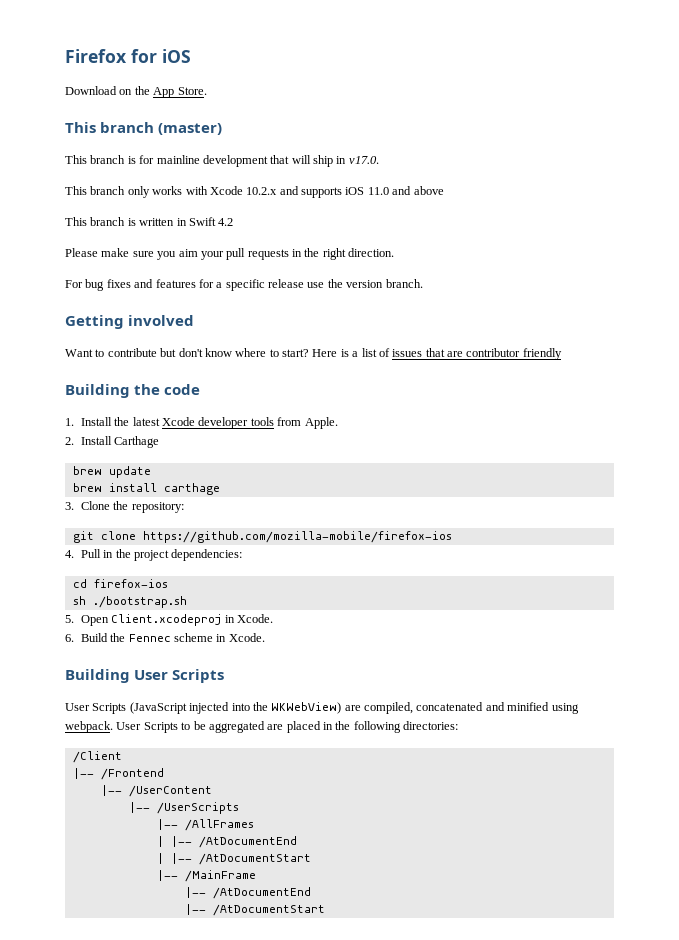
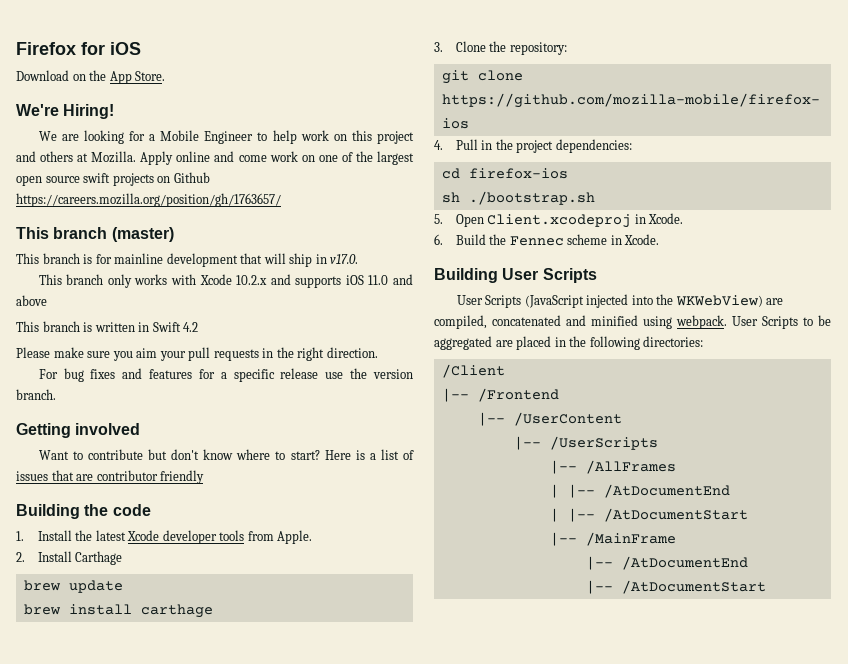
(207, 91) none -> [16,104,115,119] [38,130,415,144] [16,151,415,165] [16,172,210,186] [16,193,281,207] // We're Hiring! // We are looking for a Mobile Engineer to help work on this project and others at Mozilla. Apply online and come work on one of the largest open source swift projects on Github https://careers.mozilla.org/position/gh/1763657/

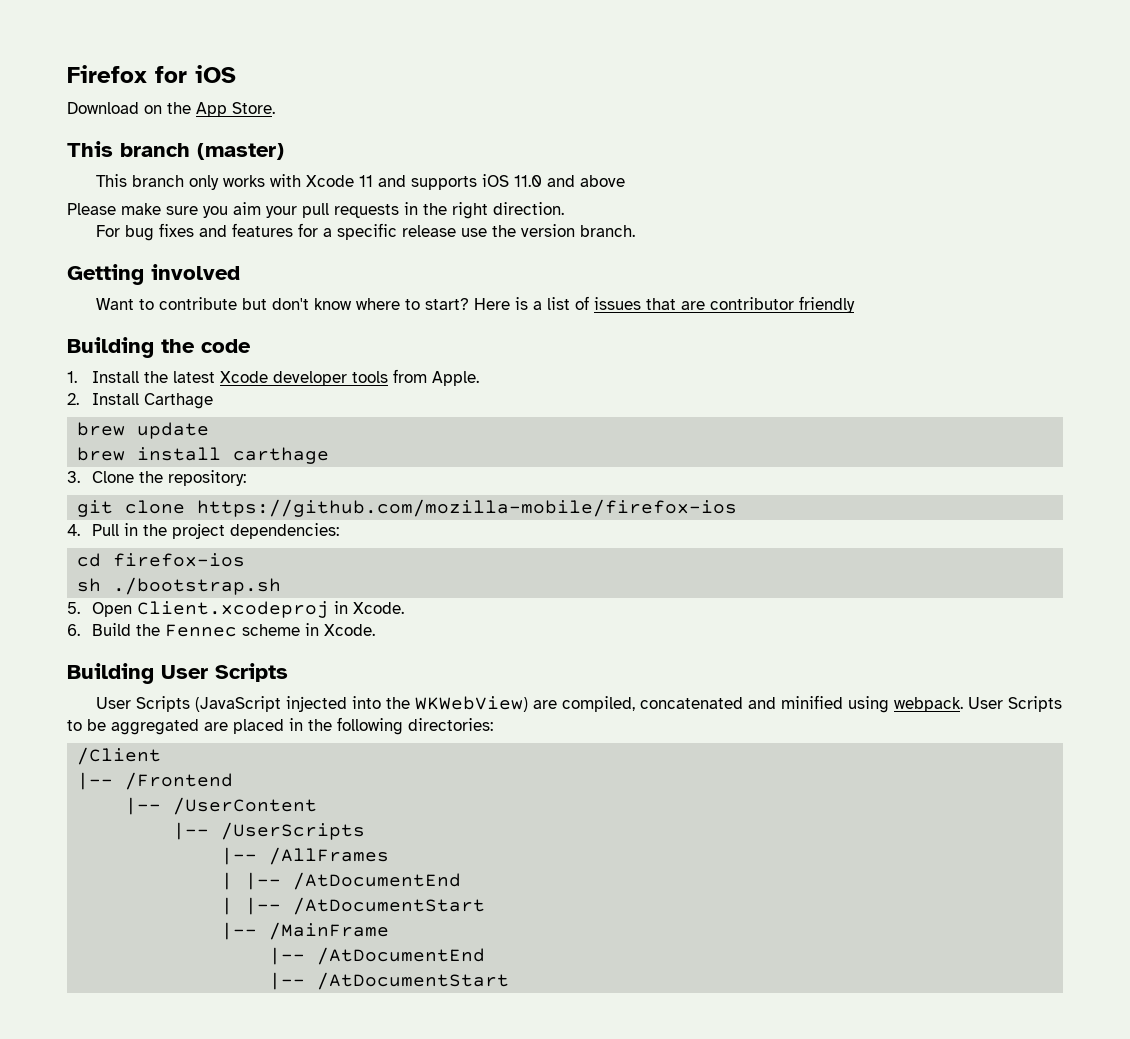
[16,104,115,119] [38,130,415,144] [16,151,415,165] [16,172,210,186] [16,193,281,207] [16,227,174,242] [16,253,359,267] We're Hiring! // We are looking for a Mobile Engineer to help work on this project and others at Mozilla. Apply online and come work on one of the largest open source swift projects on Github https://careers.mozilla.org/position/gh/1763657/ // This branch (master) // This branch is for mainline development that will ship in v17.0. -> [67,141,284,160] This branch (master)
[236,275,268,285] 10.2.x -> [358,175,373,187] 11
[16,321,199,332] // This branch is written in Swift 4.2 -> (625, 181) none

